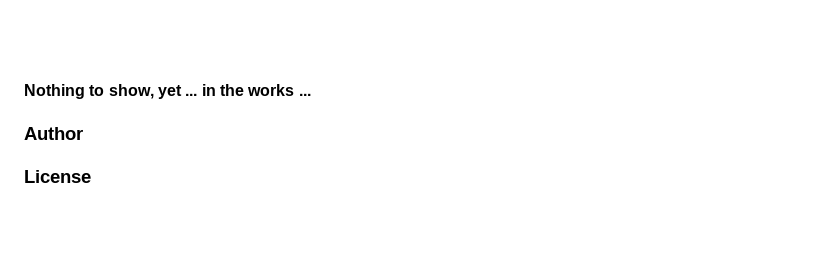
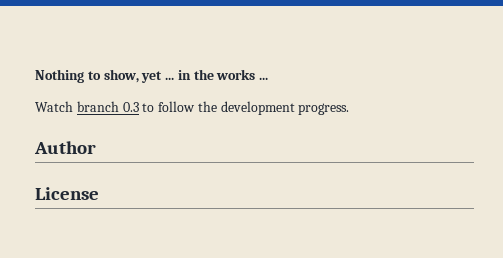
(311, 94) none -> [35,101,350,115] // Watch branch 0.3 to follow the development progress.

